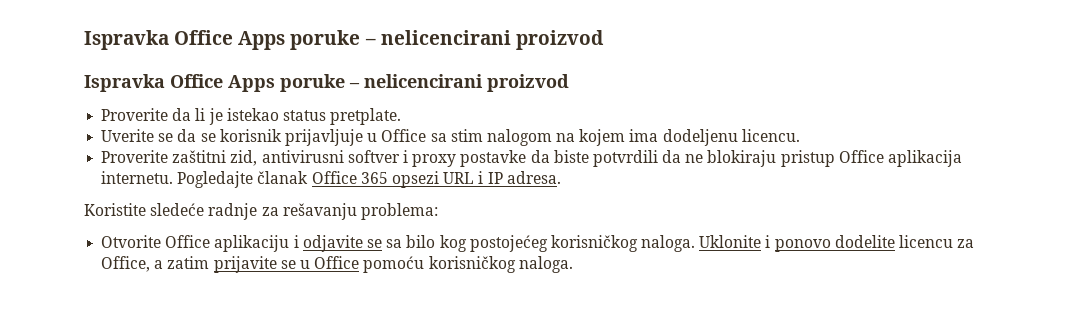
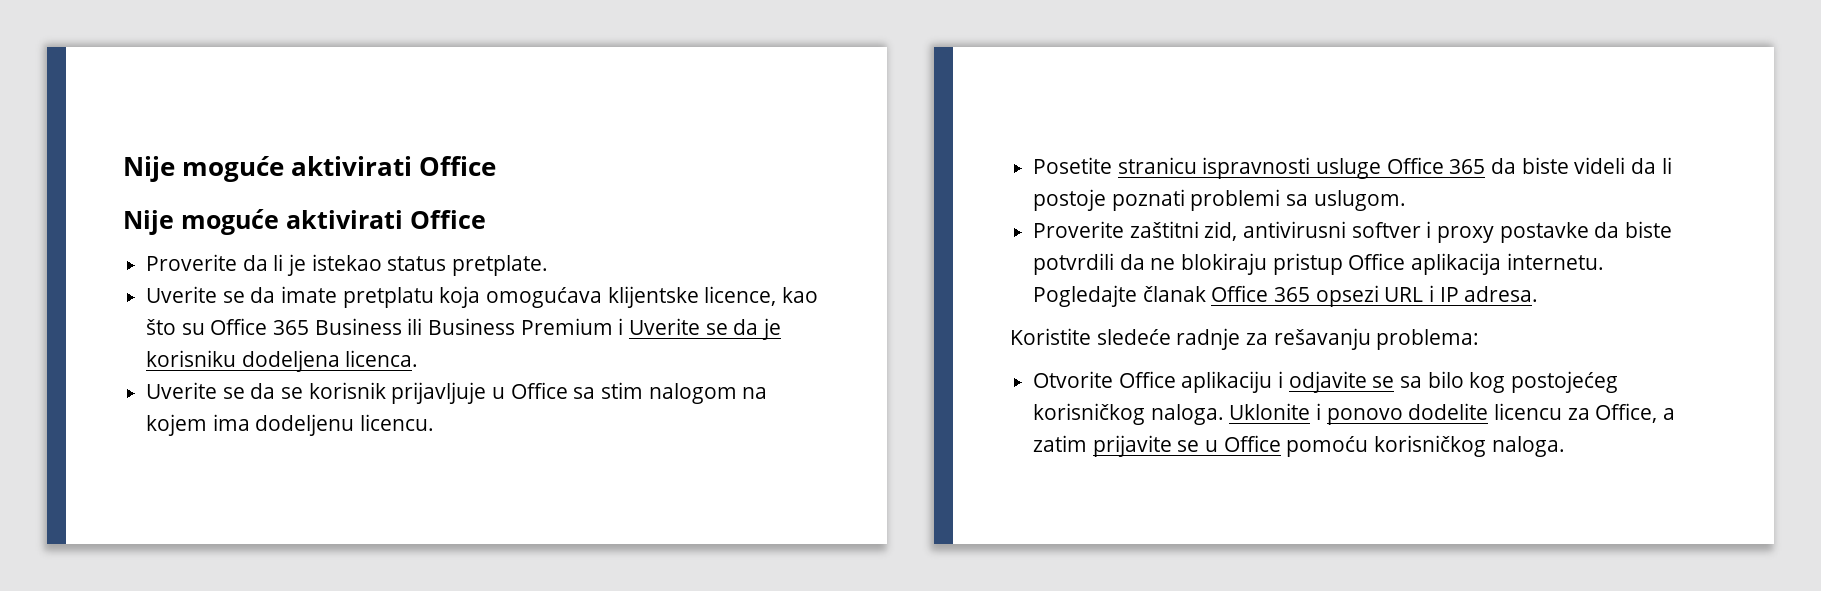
[84,30,604,50] [84,74,569,92] Ispravka Office Apps poruke – nelicencirani proizvod // Ispravka Office Apps poruke – nelicencirani proizvod -> [123,156,496,182] [123,209,486,235] Nije moguće aktivirati Office // Nije moguće aktivirati Office
(402, 116) none -> [146,286,819,308] [146,318,782,340] [146,350,419,372] // Uverite se da imate pretplatu koja omogućava klijentske licence, kao što su Office 365 Business ili Business Premium i Uverite se da je korisniku dodeljena licenca.
(800, 135) none -> [1033,157,1672,179] [1033,189,1406,211] // Posetite stranicu ispravnosti usluge Office 365 da biste videli da li postoje poznati problemi sa uslugom.

